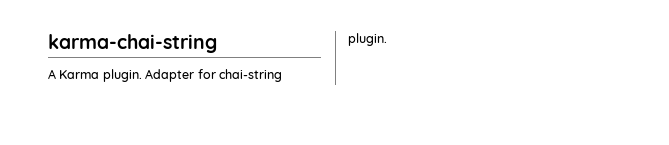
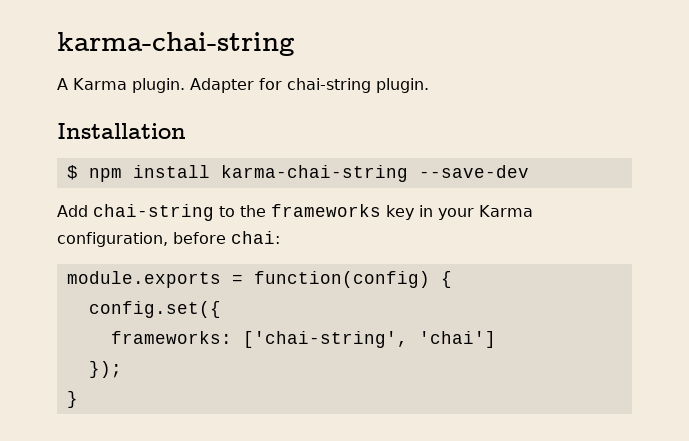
(387, 39) none -> [57,123,186,139] [66,165,529,182] [57,204,533,221] [57,231,280,247] [66,271,452,288] [88,301,221,318] [110,331,496,348] [88,361,122,378] [66,391,78,408] // Installation // $ npm install karma-chai-string --save-dev // Add chai-string to the frameworks key in your Karma configuration, before chai: // module.exports = function(config) { // config.set({ // frameworks: ['chai-string', 'chai'] // }); // }

